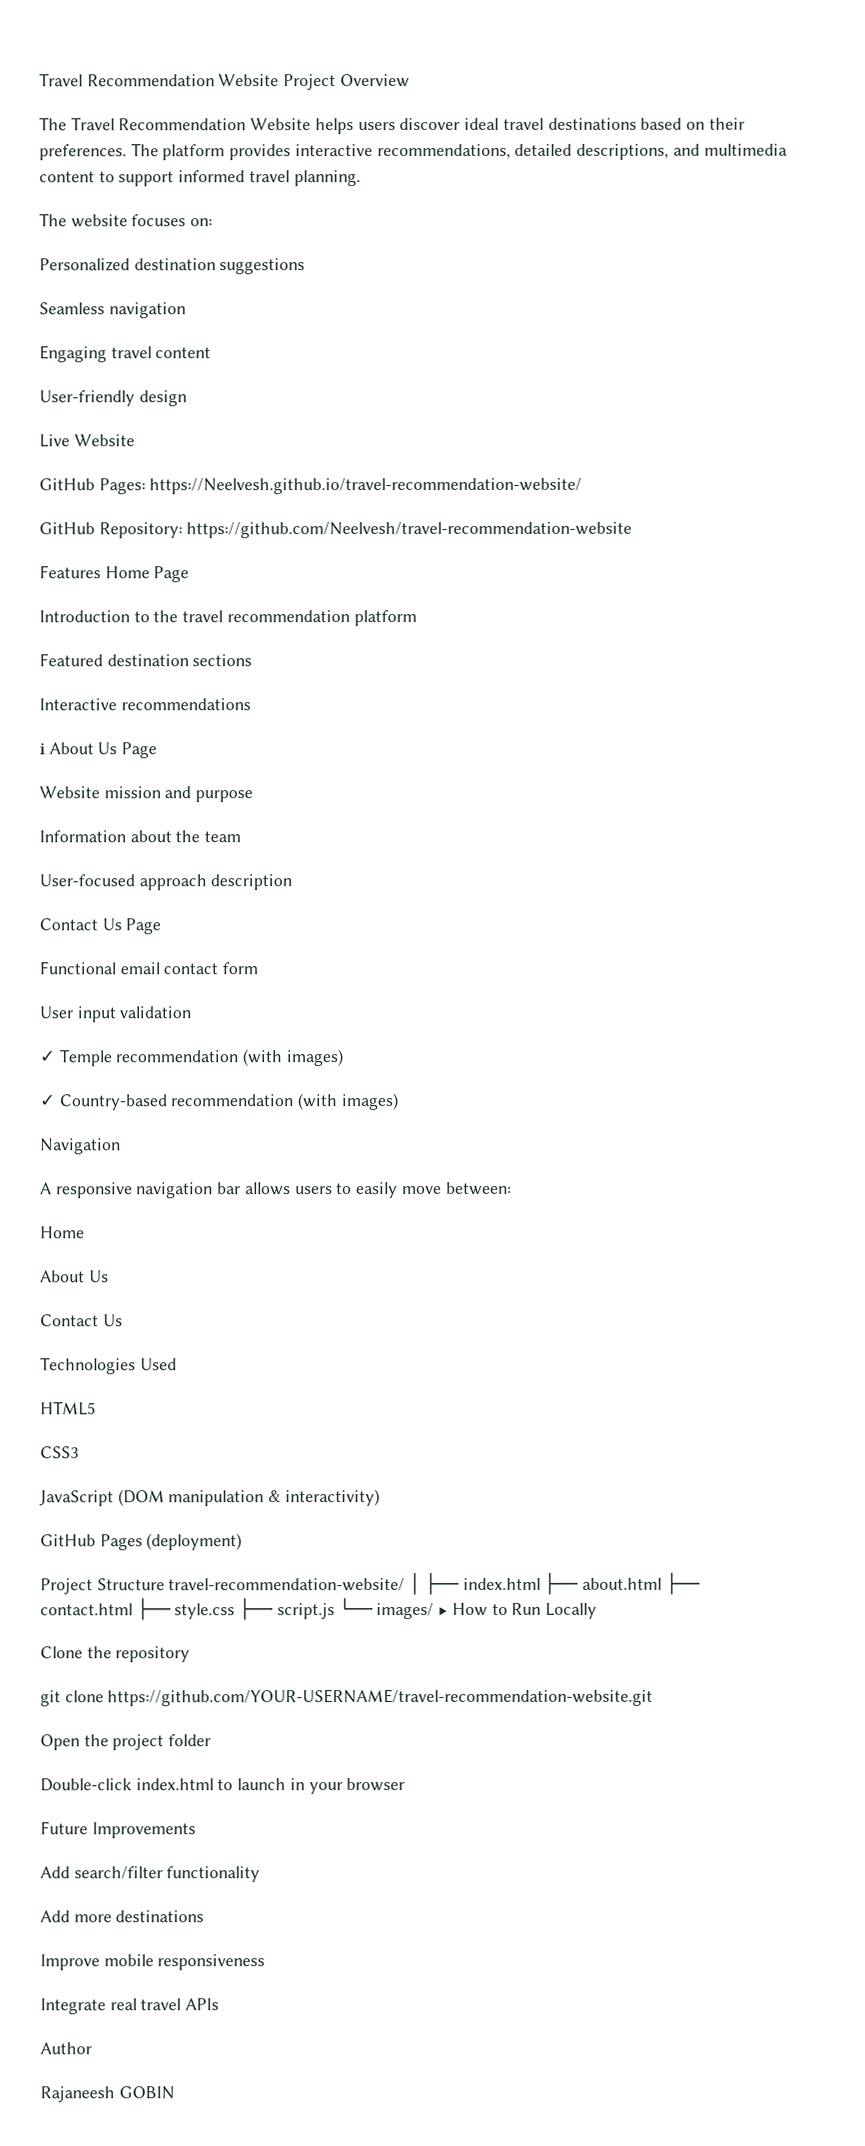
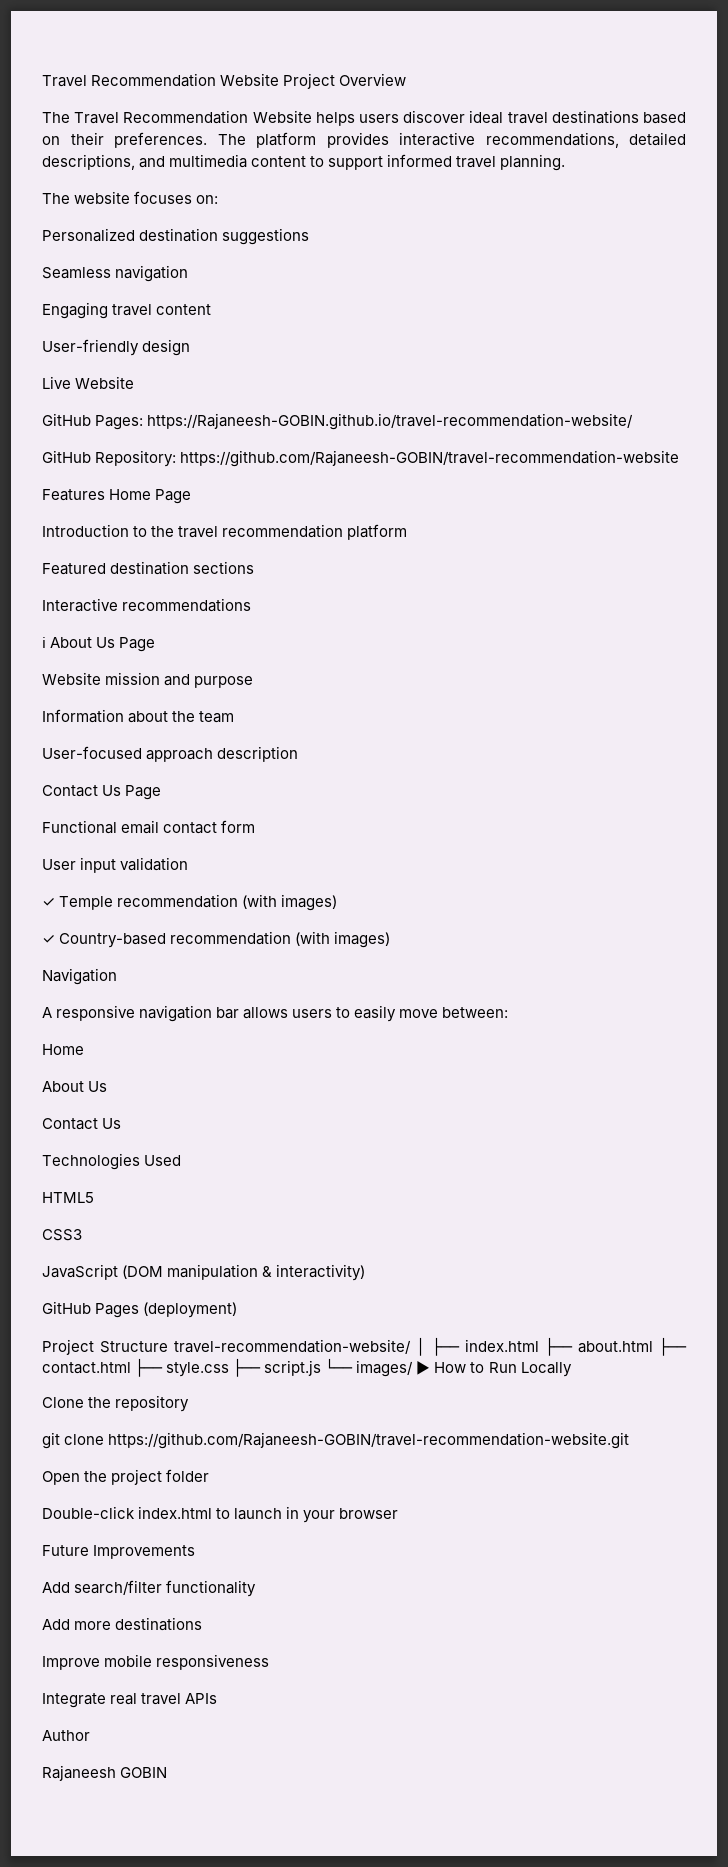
[149,477,583,495] https://Neelvesh.github.io/travel-recommendation-website/ -> [147,413,634,430] https://Rajaneesh-GOBIN.github.io/travel-recommendation-website/
[186,521,633,539] https://github.com/Neelvesh/travel-recommendation-website -> [180,450,680,467] https://github.com/Rajaneesh-GOBIN/travel-recommendation-website
[107,1688,654,1707] https://github.com/YOUR-USERNAME/travel-recommendation-website.git -> [108,1432,630,1449] https://github.com/Rajaneesh-GOBIN/travel-recommendation-website.git

